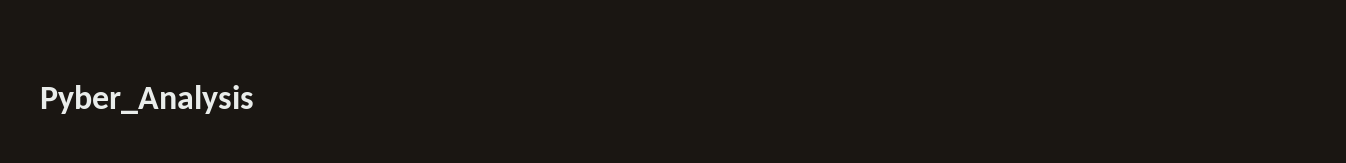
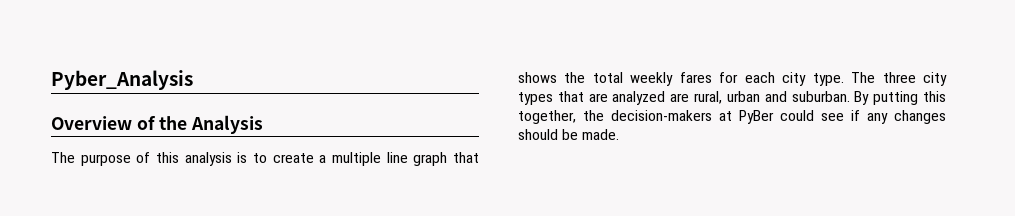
(254, 99) none -> [51,115,264,134] [51,152,480,166] [518,72,947,86] [518,91,946,105] [518,110,946,124] [518,129,620,140] // Overview of the Analysis // The purpose of this analysis is to create a multiple line graph that shows the total weekly fares for each city type. The three city types that are analyzed are rural, urban and suburban. By putting this together, the decision-makers at PyBer could see if any changes should be made.

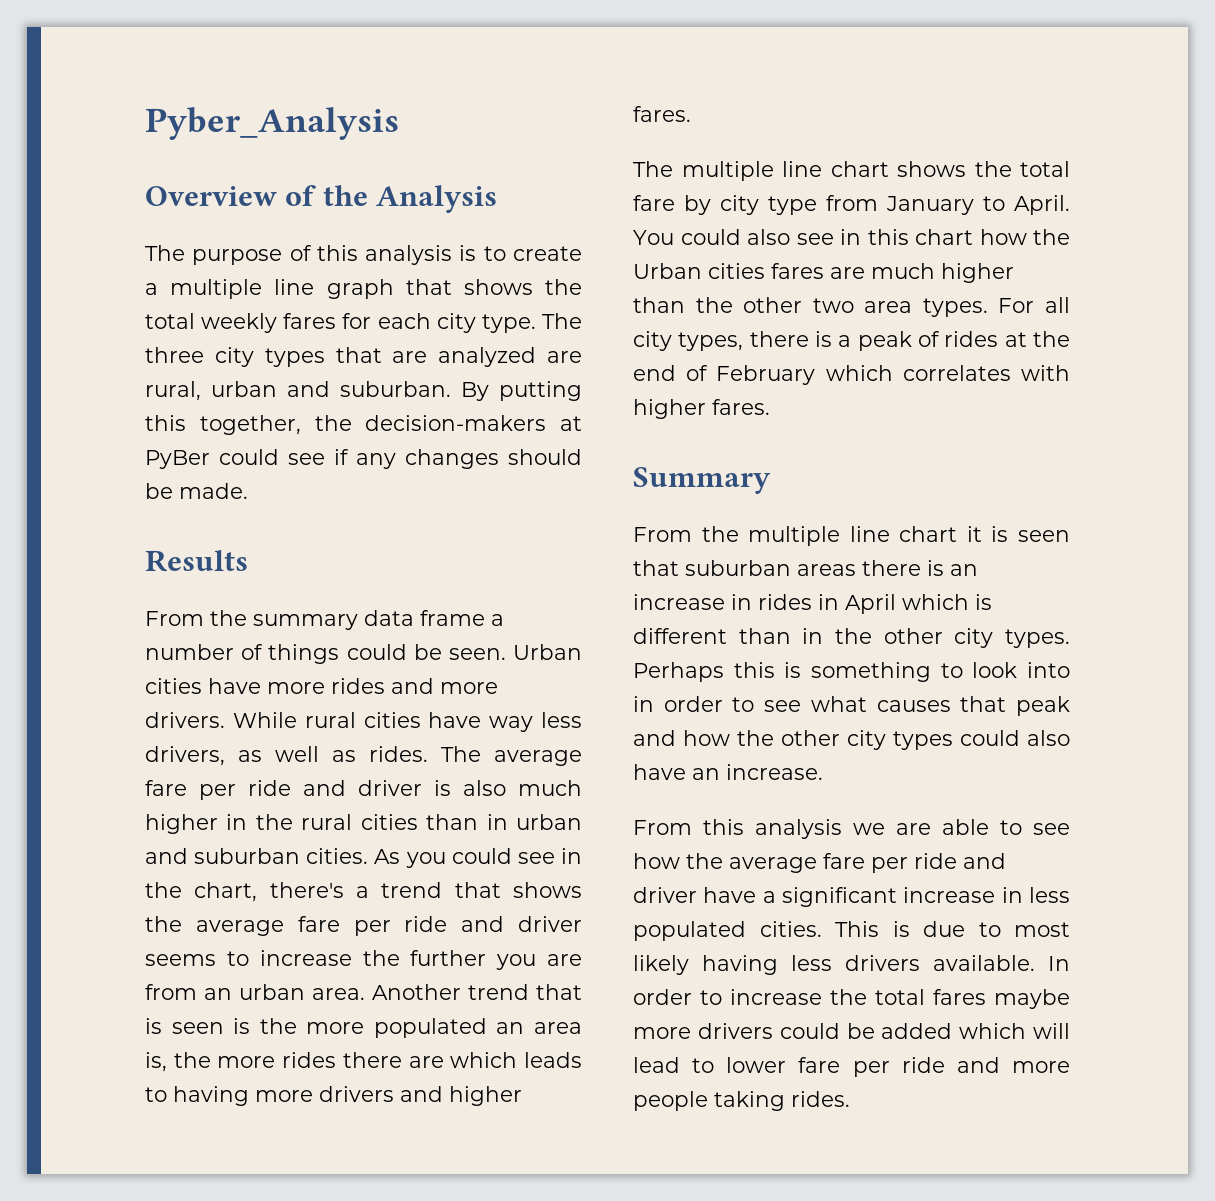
(620, 134) none -> [145,550,248,572] [145,610,504,630] [145,644,582,664] [145,678,498,694] [145,712,582,732] [145,746,582,766] [145,780,582,800] [145,814,582,834] [145,848,582,868] [145,882,582,902] [145,916,582,936] [145,950,582,970] [145,984,582,1000] [145,1018,582,1038] [145,1052,582,1072] [145,1086,522,1106] [633,106,691,122] [633,161,1070,181] [633,195,1070,215] [633,229,1070,245] [633,263,1014,283] [633,297,1070,317] [633,331,1070,351] [633,365,1070,385] [633,399,770,419] [633,467,771,494] [633,526,1070,546] [633,560,978,576] [633,594,992,614] [633,628,1070,648] [633,662,1070,682] [633,696,1070,716] [633,730,1070,750] [633,764,823,780] [633,819,1070,839] [633,853,1006,873] [633,887,1070,907] [633,921,1070,941] [633,955,1070,975] [633,989,1070,1009] [633,1023,1070,1039] [633,1057,1070,1077] [633,1091,850,1111] // Results // From the summary data frame a number of things could be seen. Urban cities have more rides and more drivers. While rural cities have way less drivers, as well as rides. The average fare per ride and driver is also much higher in the rural cities than in urban and suburban cities. As you could see in the chart, there's a trend that shows the average fare per ride and driver seems to increase the further you are from an urban area. Another trend that is seen is the more populated an area is, the more rides there are which leads to having more drivers and higher fares. // The multiple line chart shows the total fare by city type from January to April. You could also see in this chart how the Urban cities fares are much higher than the other two area types. For all city types, there is a peak of rides at the end of February which correlates with higher fares. // Summary // From the multiple line chart it is seen that suburban areas there is an increase in rides in April which is different than in the other city types. Perhaps this is something to look into in order to see what causes that peak and how the other city types could also have an increase. // From this analysis we are able to see how the average fare per ride and driver have a significant increase in less populated cities. This is due to most likely having less drivers available. In order to increase the total fares maybe more drivers could be added which will lead to lower fare per ride and more people taking rides.

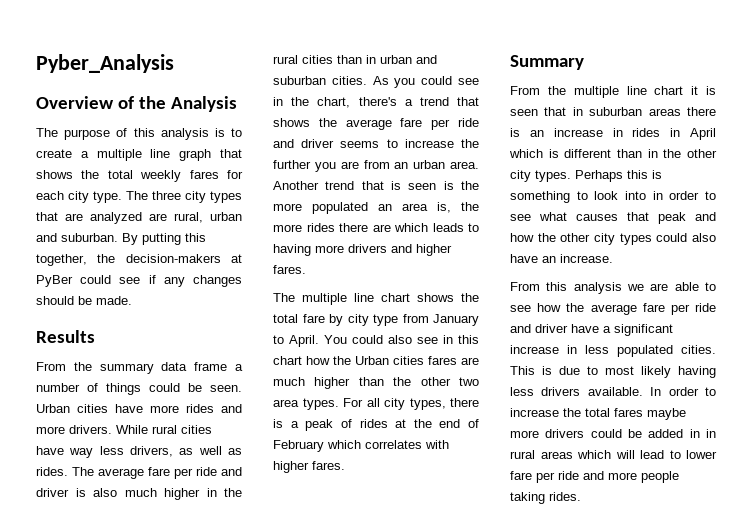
(679, 568) none -> [572,107,583,116] in
(953, 1031) none -> [689,429,716,438] [510,450,573,459] in in rural areas

